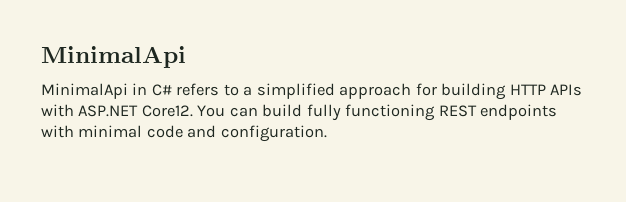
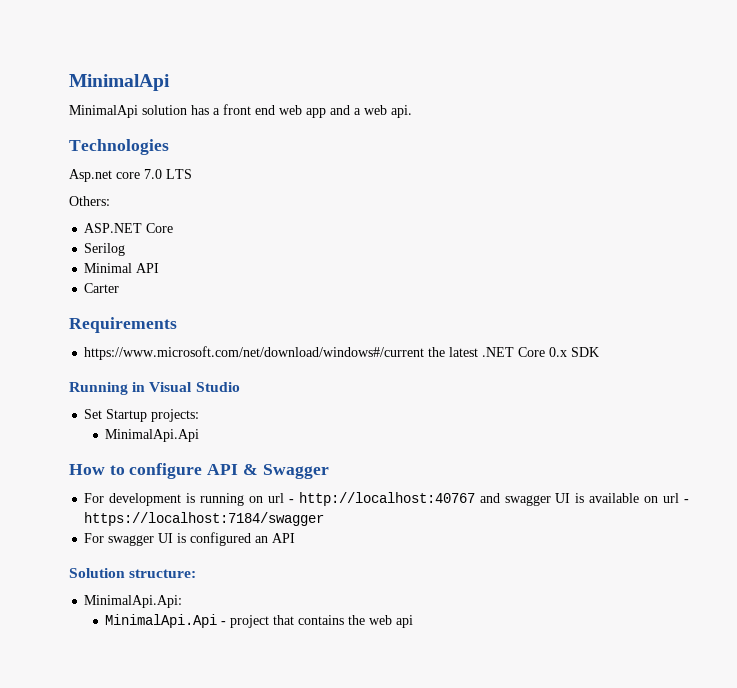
[132,83,583,100] [41,104,558,121] [41,125,327,142] in C# refers to a simplified approach for building HTTP APIs with ASP.NET Core12. You can build fully functioning REST endpoints with minimal code and configuration. -> [142,104,412,118] [69,139,169,155] [69,169,192,182] [69,196,110,206] [84,223,174,233] [84,243,126,256] [84,263,160,273] [84,283,120,293] [69,317,177,333] [84,346,600,360] [69,382,240,395] [84,409,200,422] [105,429,200,442] [69,463,329,479] [84,492,689,506] [84,512,325,526] [84,532,296,546] [69,568,197,578] [84,595,183,608] [105,614,414,628] solution has a front end web app and a web api. // Technologies // Asp.net core 7.0 LTS // Others: // ASP.NET Core // Serilog // Minimal API // Carter // Requirements // https://www.microsoft.com/net/download/windows#/current the latest .NET Core 0.x SDK // Running in Visual Studio // Set Startup projects: // MinimalApi.Api // How to configure API & Swagger // For development is running on url - http://localhost:40767 and swagger UI is available on url - https://localhost:7184/swagger // For swagger UI is configured an API // Solution structure: // MinimalApi.Api: // MinimalApi.Api - project that contains the web api

